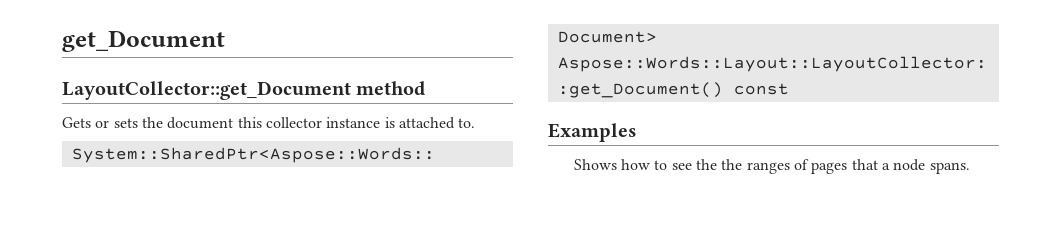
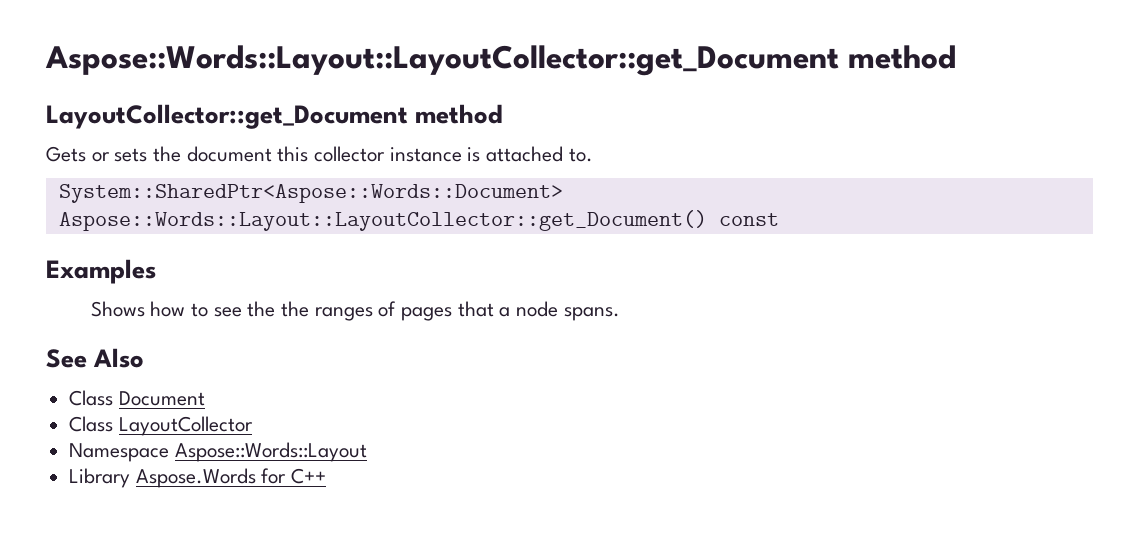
[62,30,225,52] get_Document -> [45,45,956,76] Aspose::Words::Layout::LayoutCollector::get_Document method
(970, 168) none -> [46,348,145,368] [69,390,205,406] [69,416,253,436] [69,442,367,462] [69,468,327,488] // See Also // Class Document // Class LayoutCollector // Namespace Aspose::Words::Layout // Library Aspose.Words for C++

